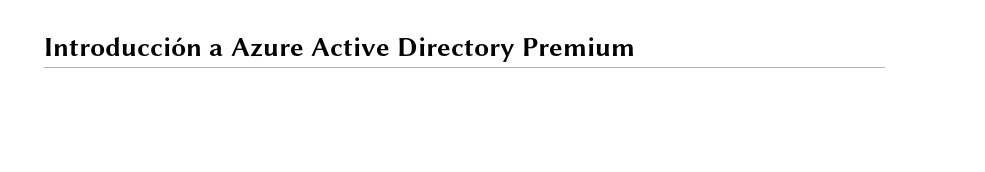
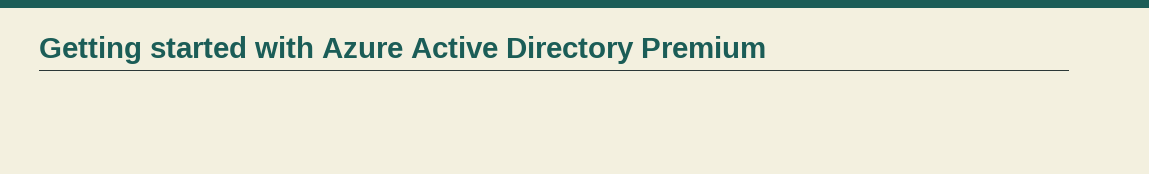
[44,37,224,56] Introducción a -> [39,36,314,64] Getting started with

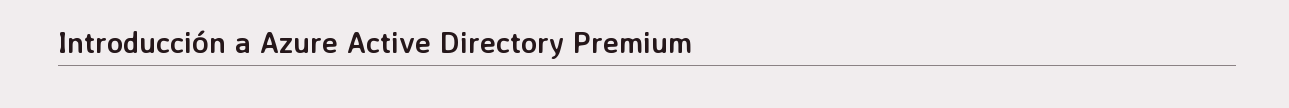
[39,36,314,64] Getting started with -> [58,30,251,53] Introducción a

